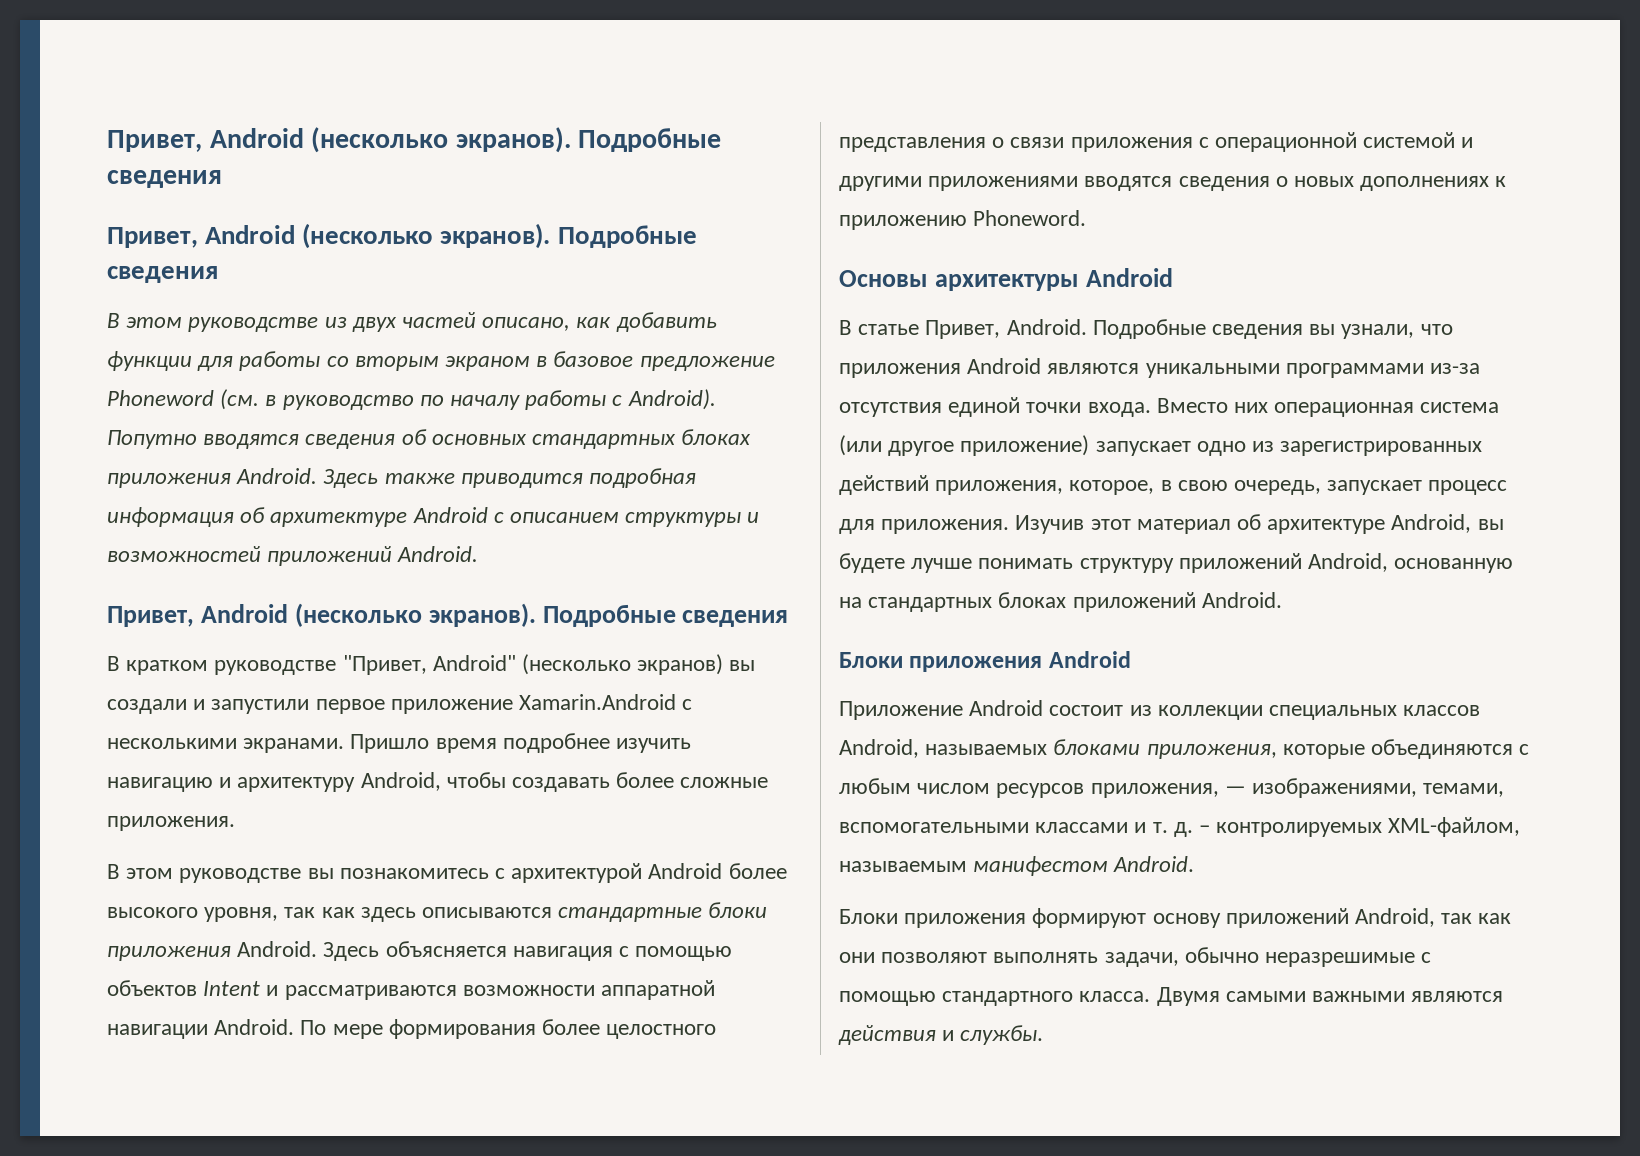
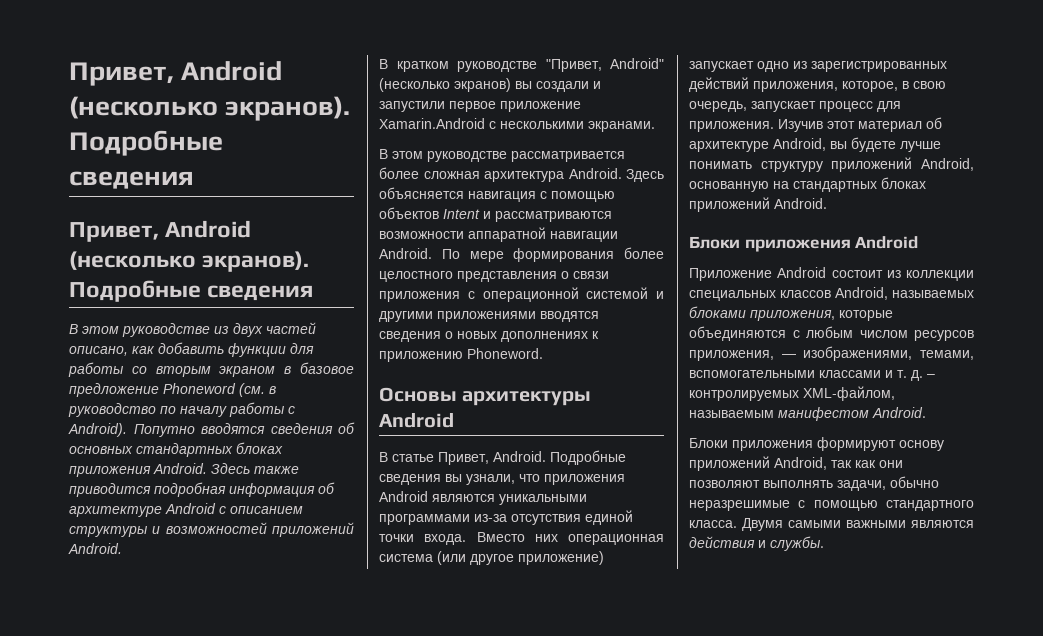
[107,603,789,627] // Привет, Android (несколько экранов). Подробные сведения -> (122, 548) none
[350,733,692,753] [107,772,769,792] [107,816,235,831] [107,863,787,883] [107,902,768,922] [107,946,231,961] Пришло время подробнее изучить навигацию и архитектуру Android, чтобы создавать более сложные приложения. // В этом руководстве вы познакомитесь с архитектурой Android более высокого уровня, так как здесь описываются стандартные блоки приложения -> [379,149,625,162] [379,167,564,182] // В этом руководстве рассматривается более сложная архитектура

